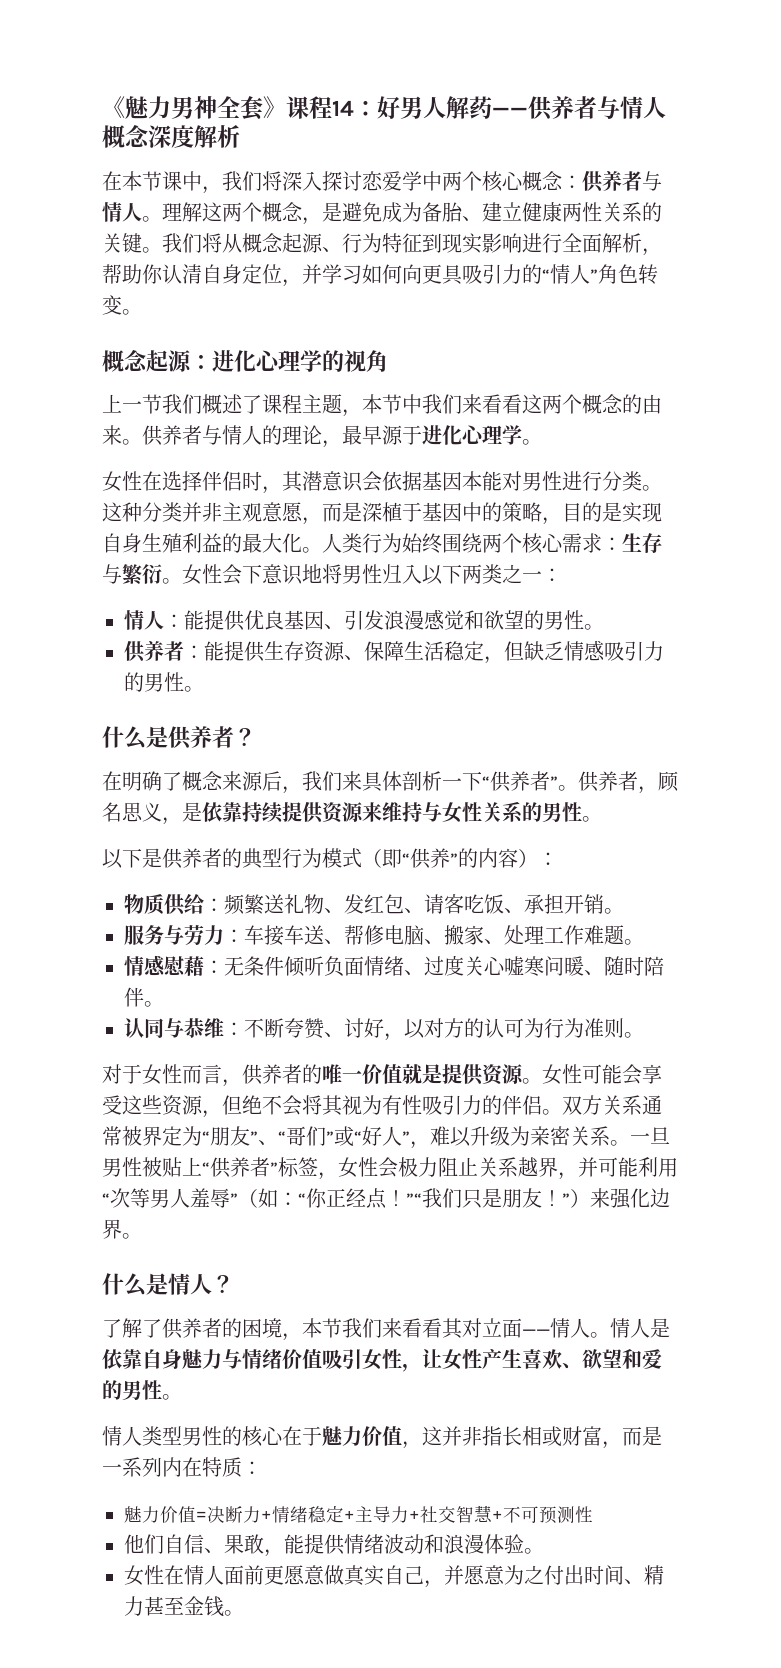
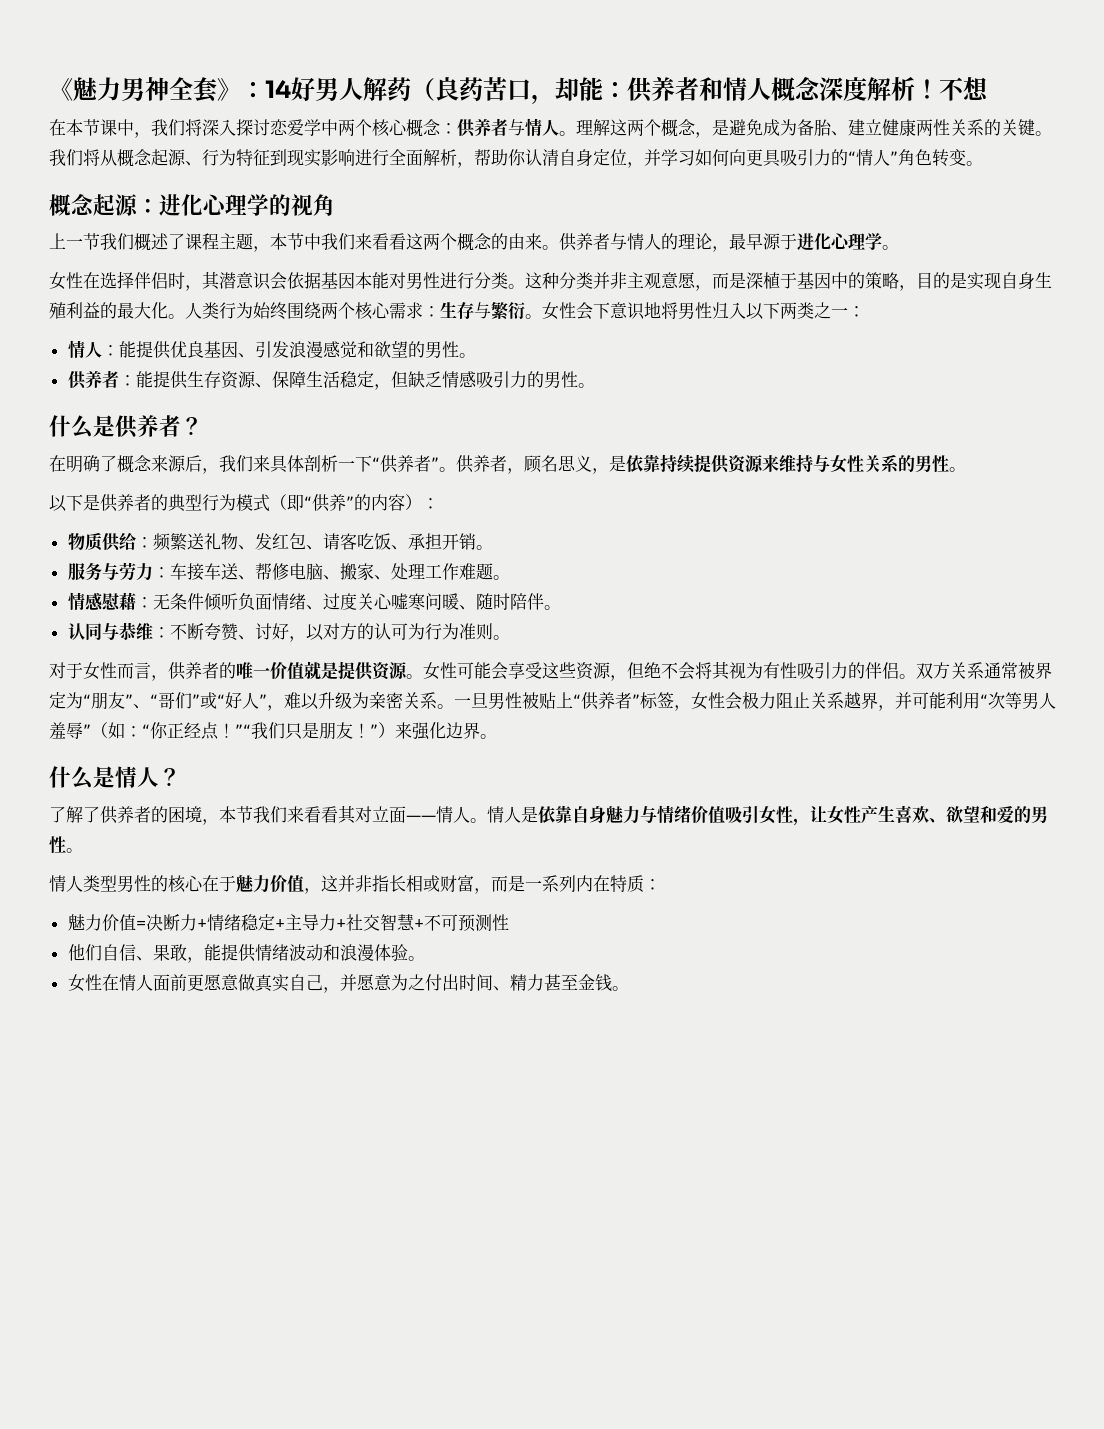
[286,96,620,121] 课程14：好男人解药——供养者与 -> [241,77,723,104] ：14好男人解药（良药苦口，却能：供养者和
(240, 136) none -> [915,77,989,101] ！不想

